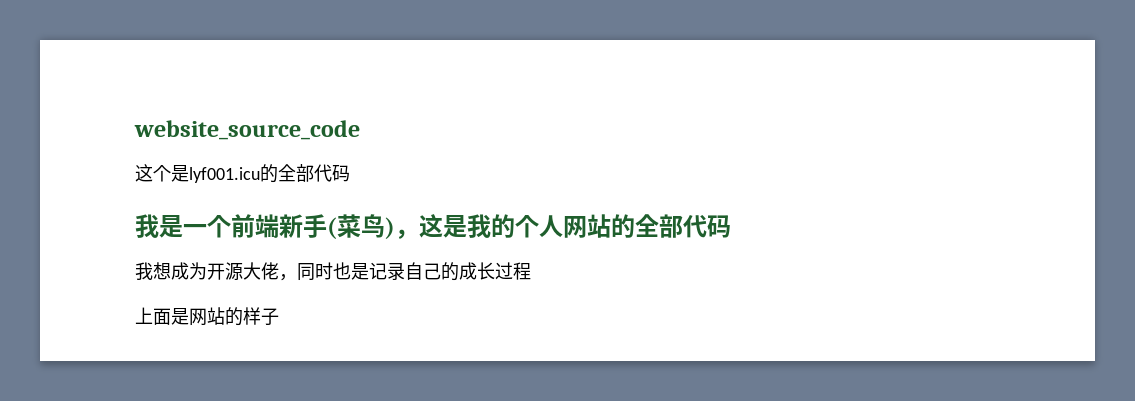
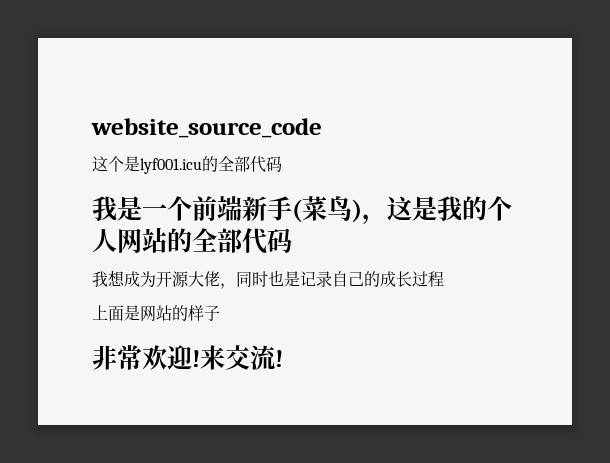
(279, 317) none -> [92,345,283,370] // 非常欢迎!来交流!

